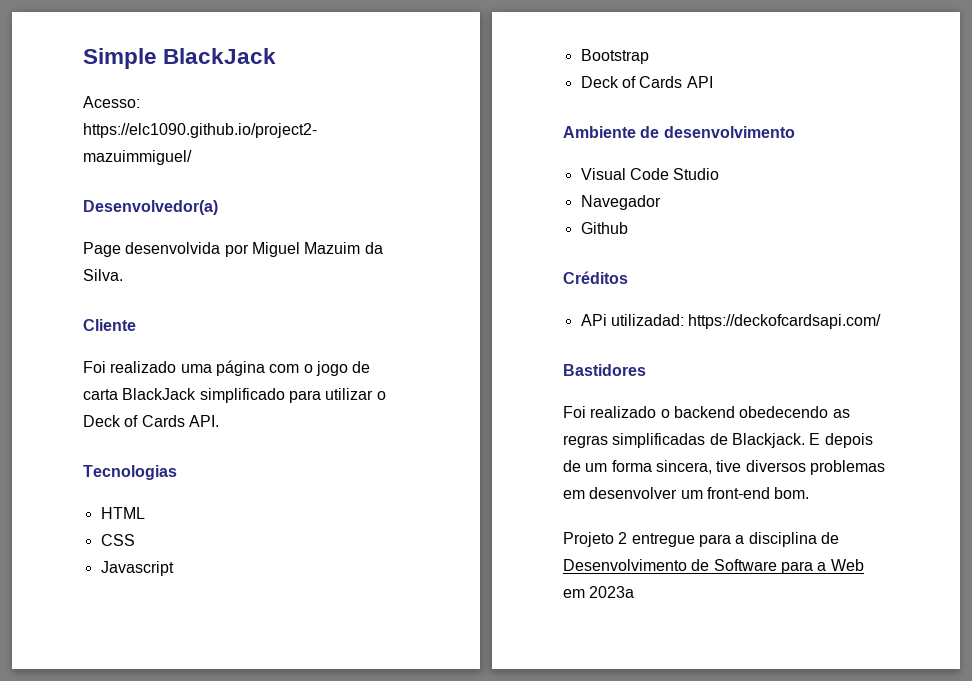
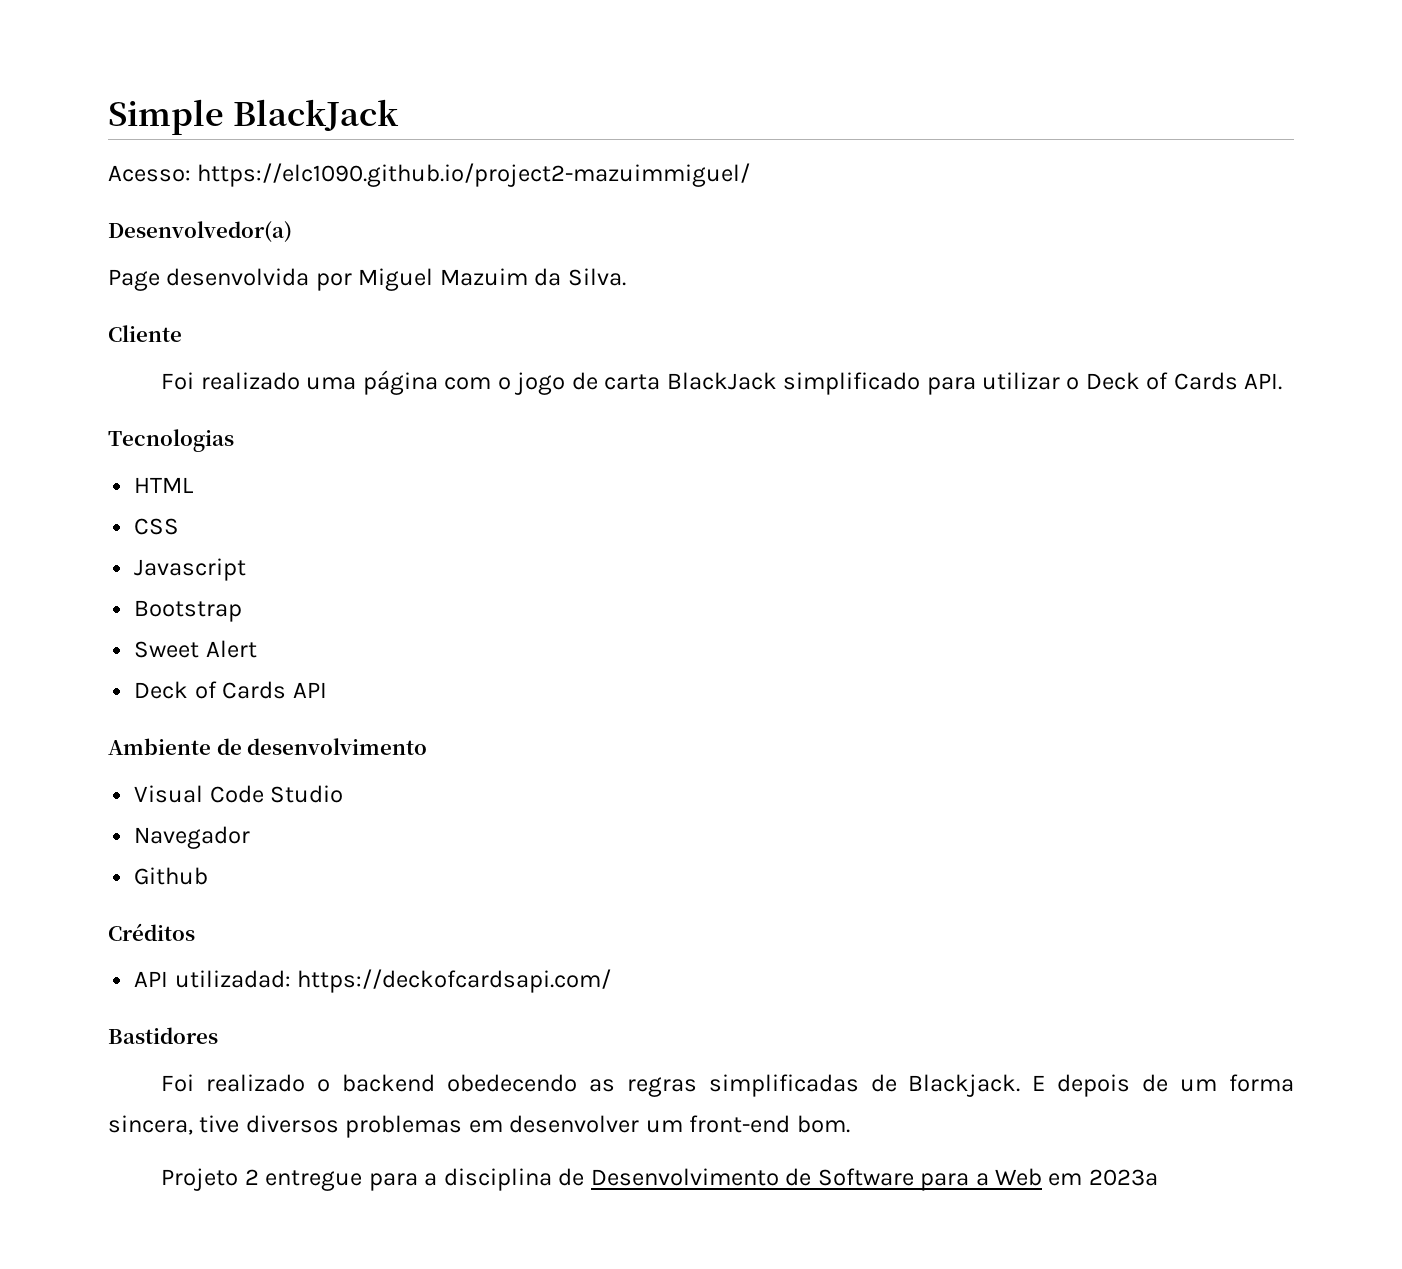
(649, 56) none -> [134,640,257,658] // Sweet Alert
[580,314,607,326] APi -> [134,971,169,987] API

